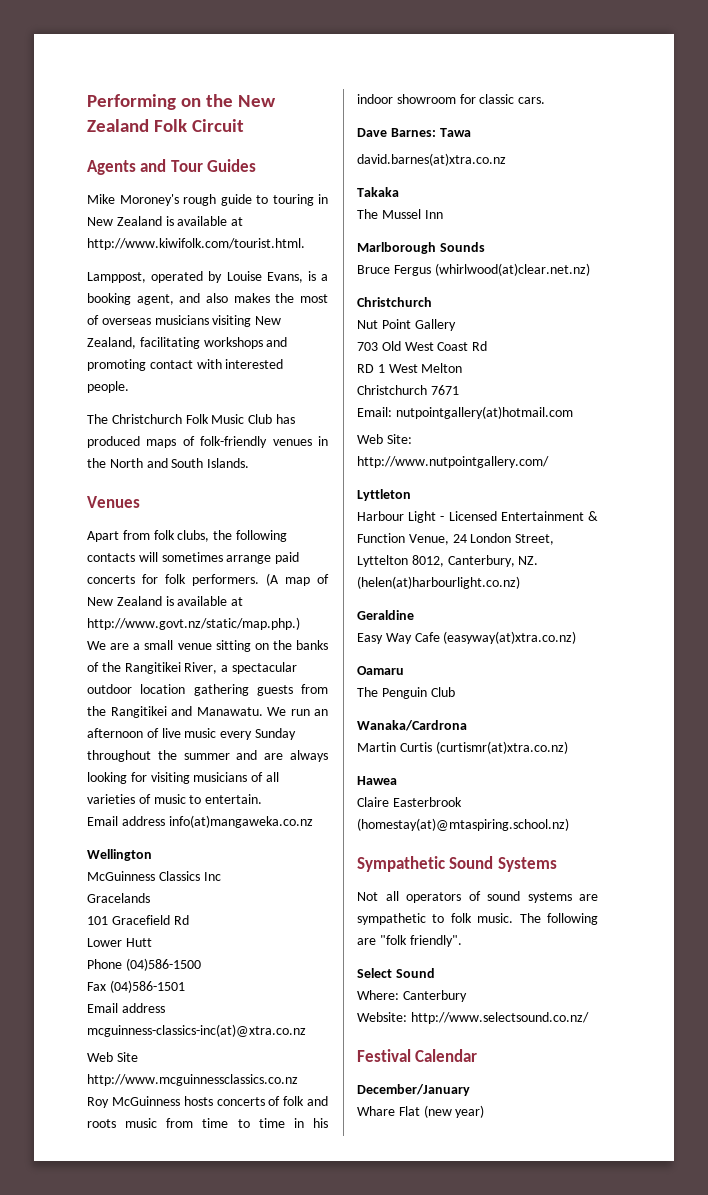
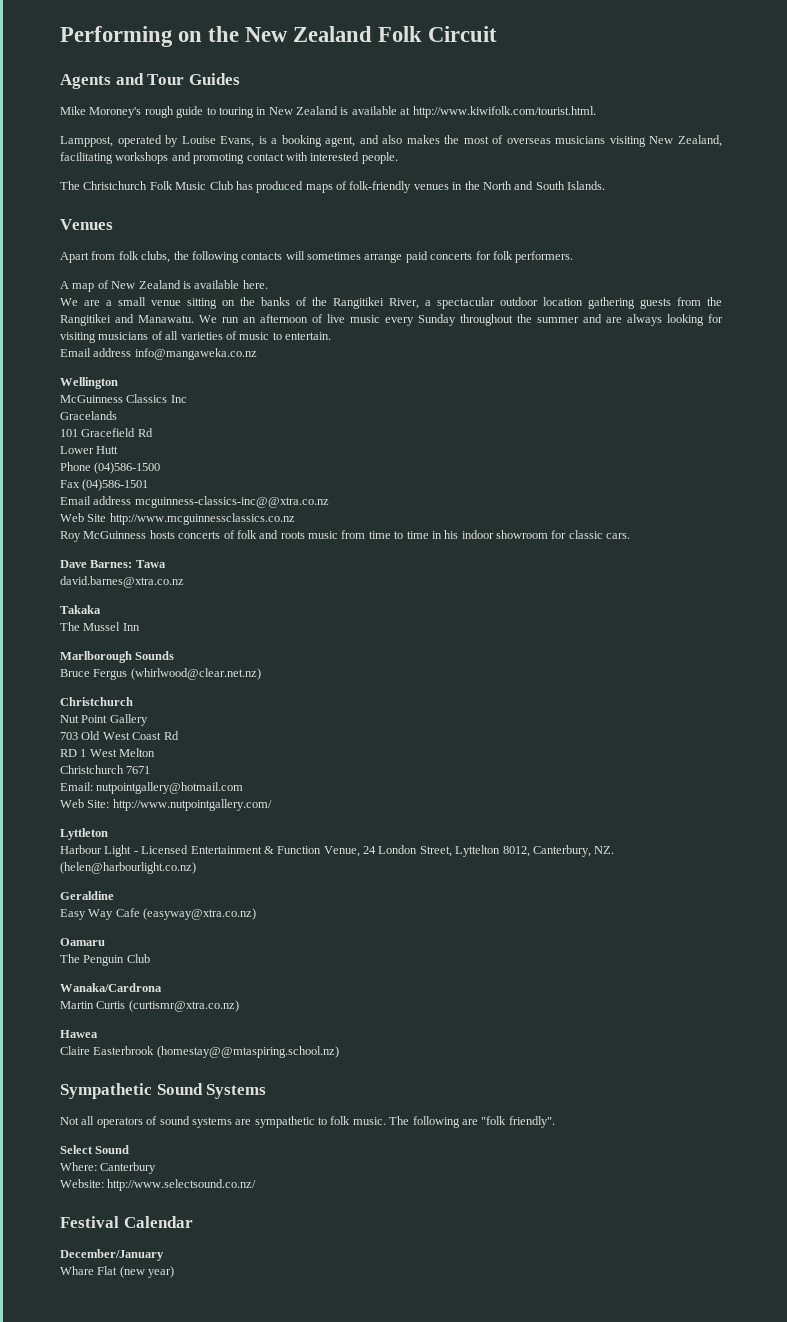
[266,573,279,586] (A -> [60,281,69,289] // A
[231,597,244,606] [87,617,300,630] at http://www.govt.nz/static/map.php.) -> [242,280,268,289] here.
[168,815,313,828] info(at)mangaweka.co.nz -> [134,348,257,360] info@mangaweka.co.nz
[87,1024,306,1037] mcguinness-classics-inc(at)@xtra.co.nz -> [134,496,329,508] mcguinness-classics-inc@@xtra.co.nz
[357,153,506,166] david.barnes(at)xtra.co.nz -> [60,576,184,588] david.barnes@xtra.co.nz
[434,263,590,276] (whirlwood(at)clear.net.nz) -> [130,668,261,680] (whirlwood@clear.net.nz)
[395,406,573,419] nutpointgallery(at)hotmail.com -> [96,782,244,794] nutpointgallery@hotmail.com
[357,576,520,589] (helen(at)harbourlight.co.nz) -> [60,862,196,874] (helen@harbourlight.co.nz)
[443,631,577,644] (easyway(at)xtra.co.nz) -> [143,908,257,920] (easyway@xtra.co.nz)
[435,741,568,754] (curtismr(at)xtra.co.nz) -> [128,1000,239,1012] (curtismr@xtra.co.nz)
[357,818,569,831] (homestay(at)@mtaspiring.school.nz) -> [156,1046,339,1058] (homestay@@mtaspiring.school.nz)

